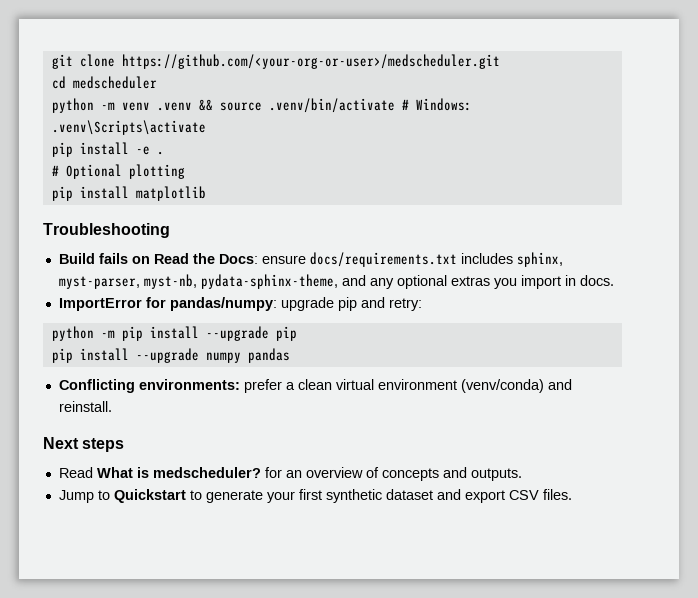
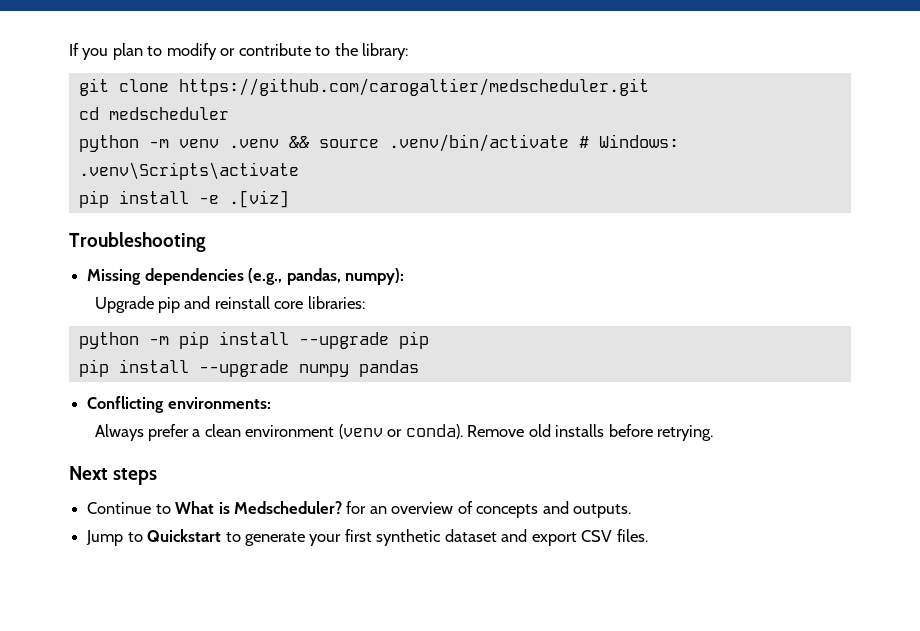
(51, 61) none -> [69,43,409,60] If you plan to modify or contribute to the library: //
[121,54,500,69] https://github.com/<your-org-or-user>/medscheduler.git -> [178,78,649,96] https://github.com/carogaltier/medscheduler.git
[156,151,164,155] [51,164,185,179] [51,186,206,201] [43,223,170,238] [58,252,563,267] [58,274,614,289] [58,297,422,311] . // # Optional plotting // pip install matplotlib // Troubleshooting // Build fails on Read the Docs: ensure docs/requirements.txt includes sphinx, myst-parser, myst-nb, pydata-sphinx-theme, and any optional extras you import in docs. // ImportError for pandas/numpy: upgrade pip and retry: -> [228,190,289,208] [69,232,206,252] [87,268,404,285] [94,296,365,313] .[viz] // Troubleshooting // Missing dependencies (e.g., pandas, numpy): // Upgrade pip and reinstall core libraries:
(240, 384) none -> [94,424,144,441] // Always
[335,379,572,393] [58,401,112,412] virtual environment (venv/conda) and reinstall. -> [245,424,714,441] environment (venv or conda). Remove old installs before retrying.
[58,467,93,478] Read -> [87,502,171,514] Continue to
[152,467,261,478] medscheduler? -> [233,501,342,514] Medscheduler?

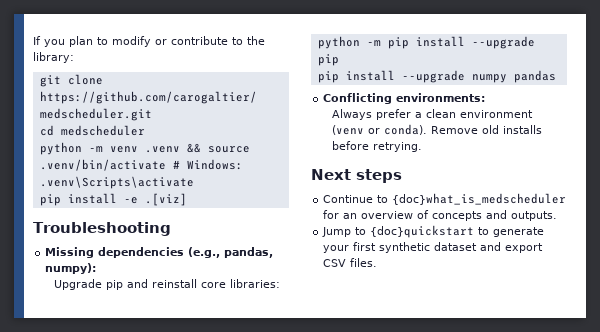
[175,501,342,514] What is Medscheduler? -> [392,193,567,205] {doc}what_is_medscheduler
[147,529,222,542] Quickstart -> [370,225,475,238] {doc}quickstart

